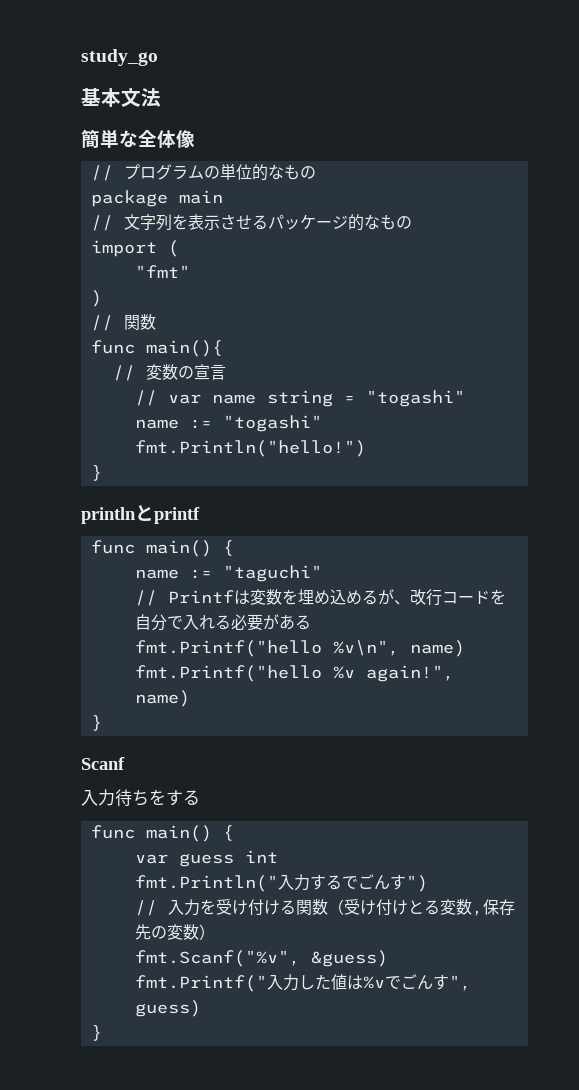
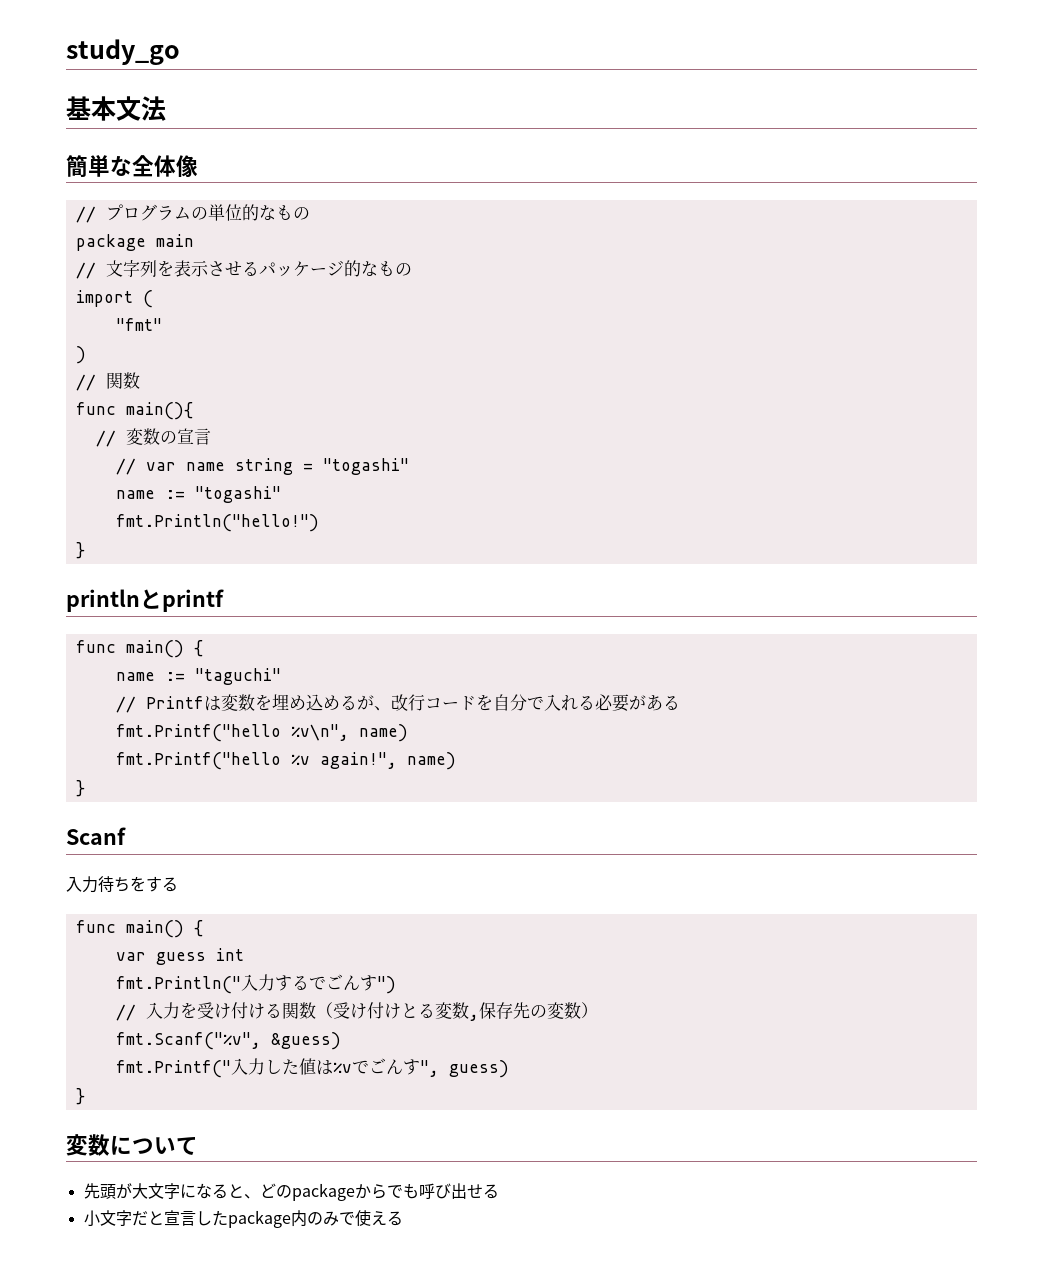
(103, 1033) none -> [66,1134,198,1156] [83,1183,499,1201] [83,1210,403,1228] // 変数について // 先頭が大文字になると、どのpackageからでも呼び出せる // 小文字だと宣言したpackage内のみで使える

